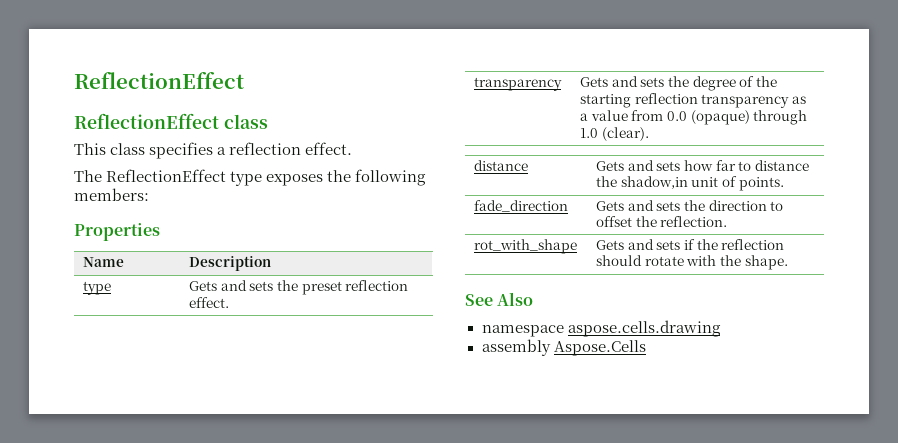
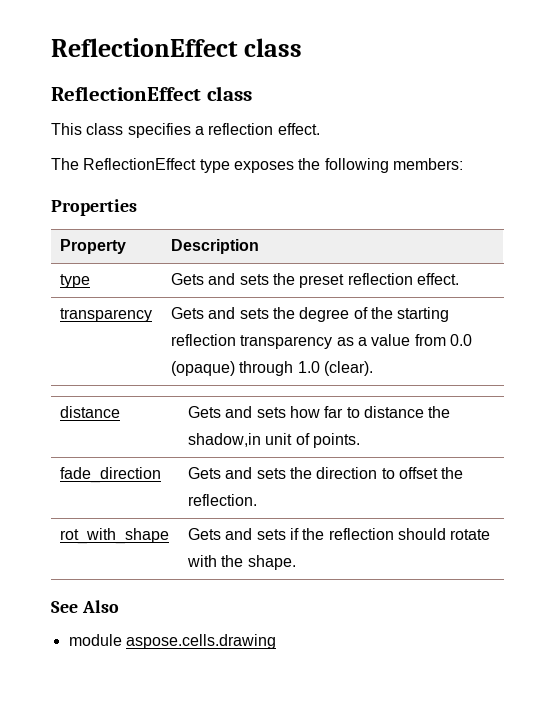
[74,72,244,89] ReflectionEffect -> [51,38,302,57] ReflectionEffect class
[83,257,125,267] Name -> [60,239,127,254] Property
[481,325,564,337] namespace -> [68,634,122,646] module
[481,339,646,356] // assembly Aspose.Cells -> (276, 641) none

